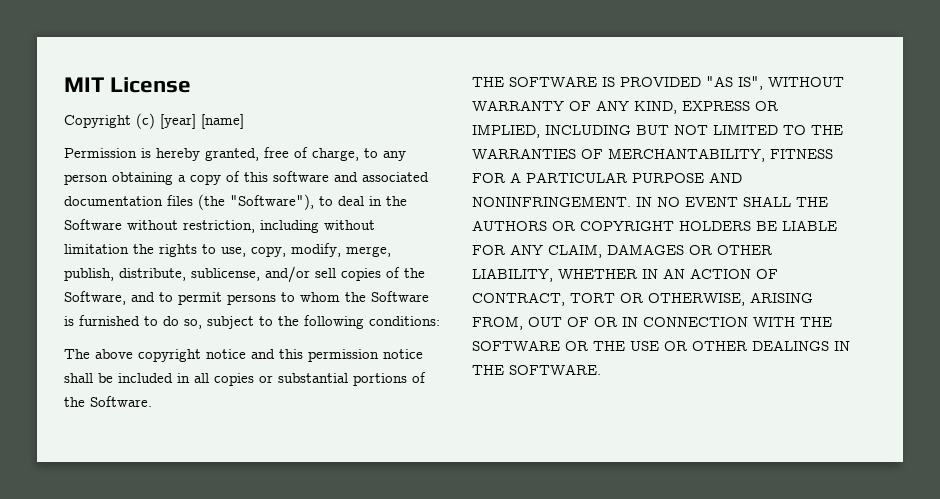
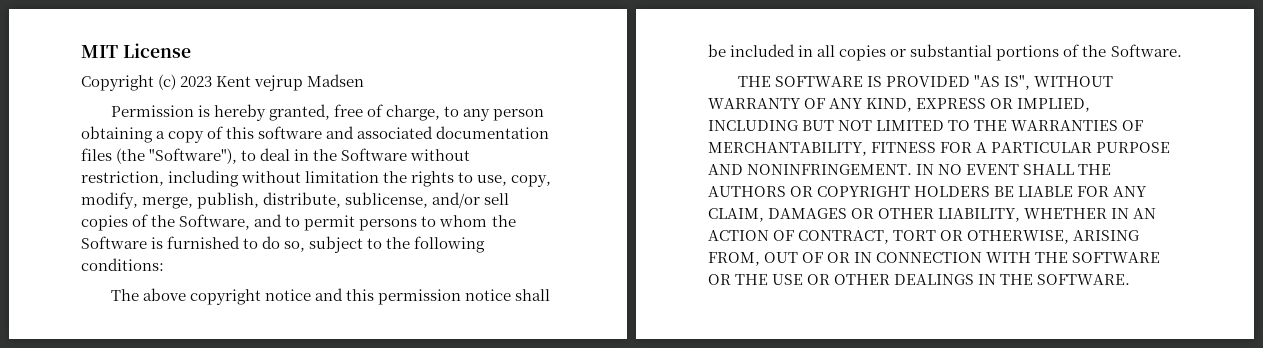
[160,114,244,129] [year] [name] -> [180,74,365,91] 2023 Kent vejrup Madsen

